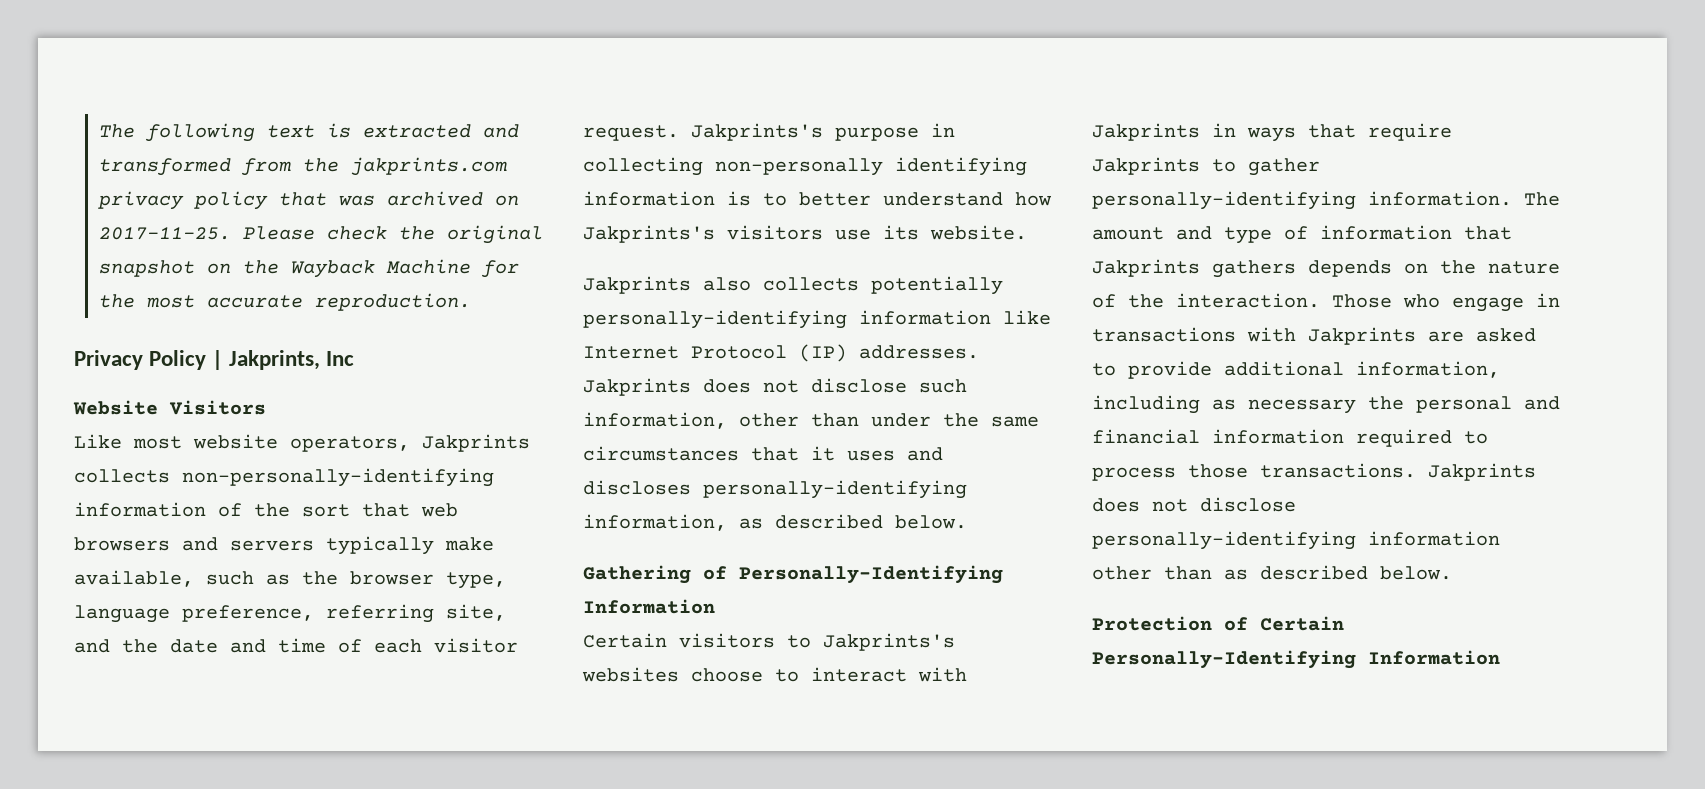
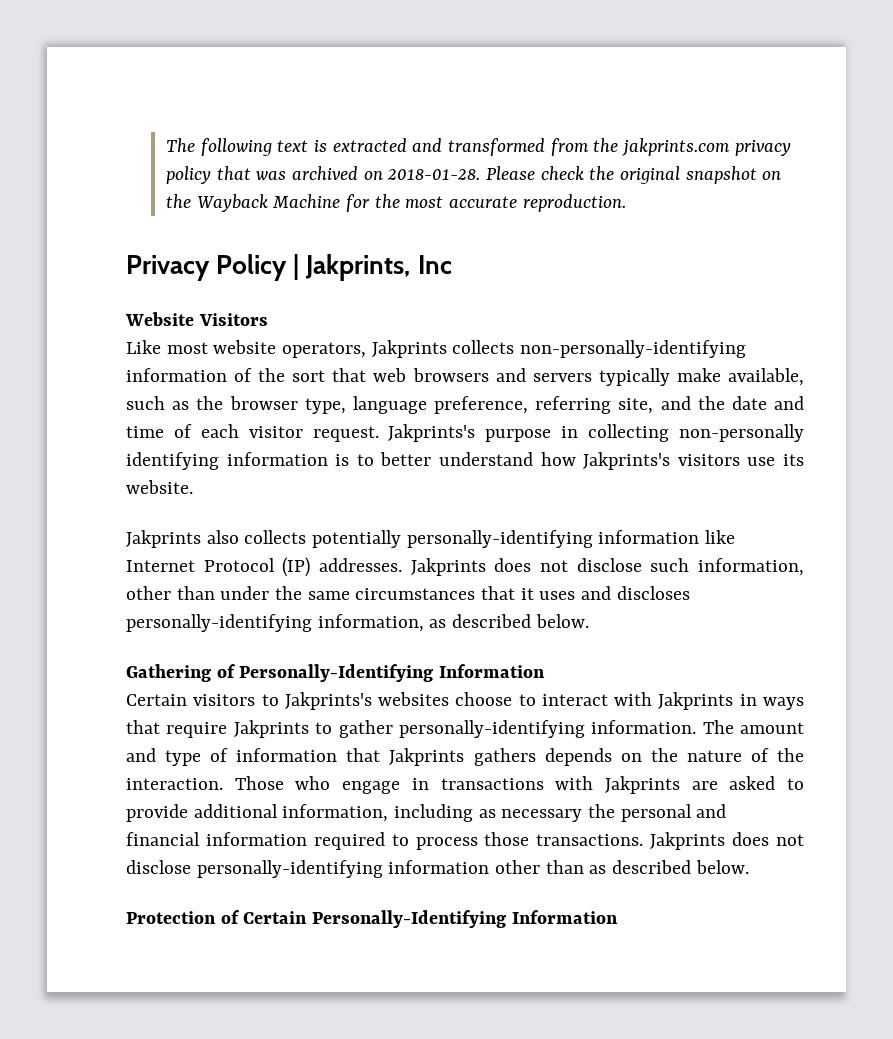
[98,227,231,240] 2017-11-25. -> [387,169,481,180] 2018-01-28.

